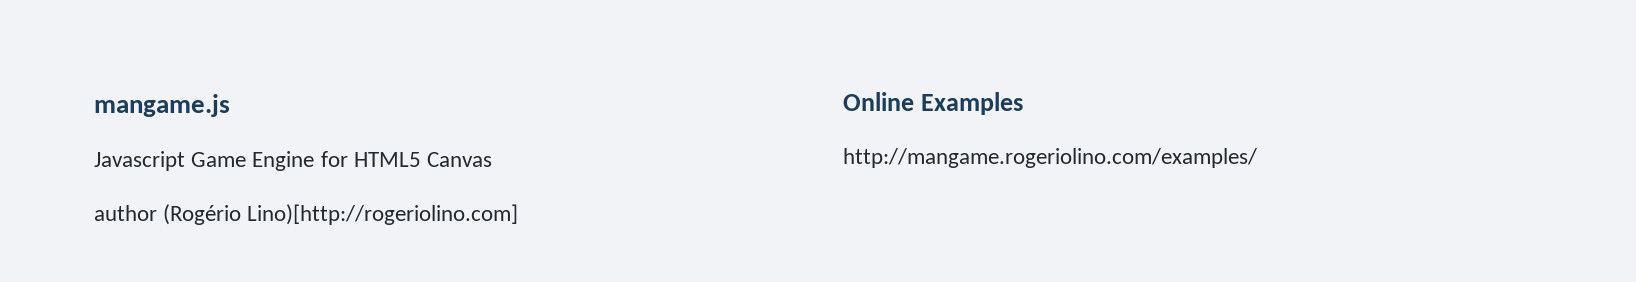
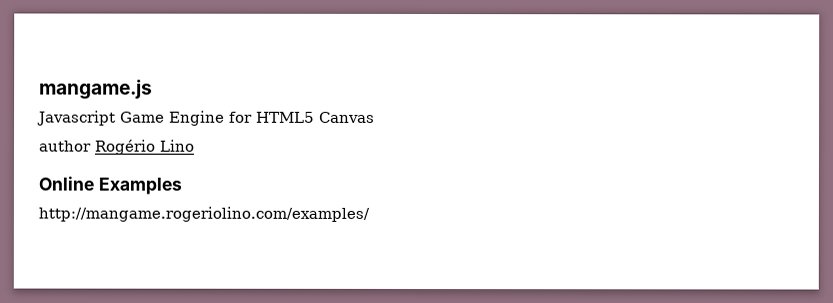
[163,204,519,225] (Rogério Lino)[http://rogeriolino.com] -> [94,139,195,155] Rogério Lino

